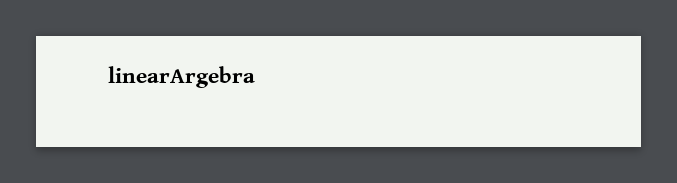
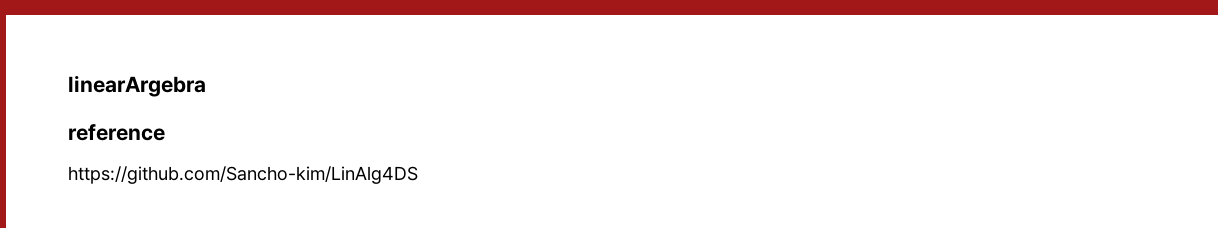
(255, 77) none -> [68,124,165,141] [68,166,418,184] // reference // https://github.com/Sancho-kim/LinAlg4DS

